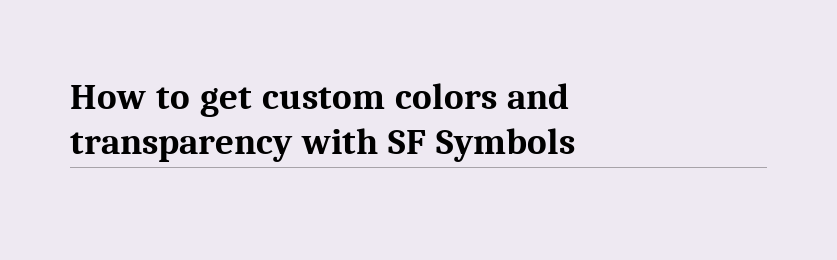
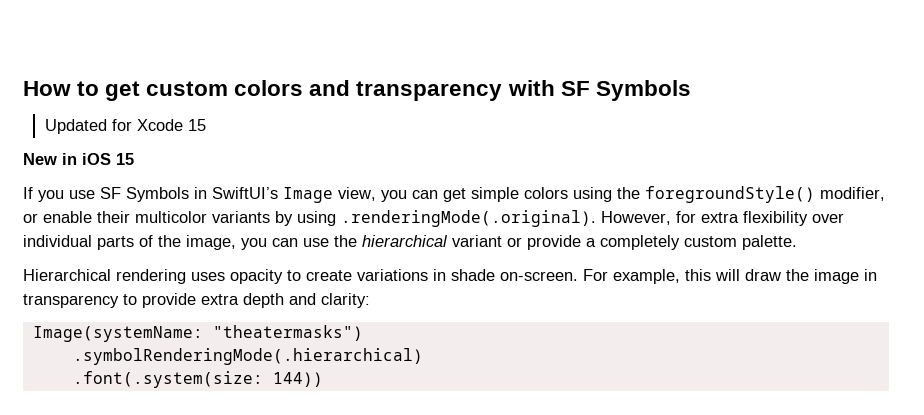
(575, 145) none -> [44,119,206,134] [23,153,134,165] [23,186,885,203] [23,210,844,227] [23,235,797,250] [23,269,877,284] [23,293,370,308] [32,325,363,342] [72,348,423,365] [72,371,323,388] // Updated for Xcode 15 // New in iOS 15 // If you use SF Symbols in SwiftUI’s Image view, you can get simple colors using the foregroundStyle() modifier, or enable their multicolor variants by using .renderingMode(.original). However, for extra flexibility over individual parts of the image, you can use the hierarchical variant or provide a completely custom palette. // Hierarchical rendering uses opacity to create variations in shade on-screen. For example, this will draw the image in transparency to provide extra depth and clarity: // Image(systemName: "theatermasks") // .symbolRenderingMode(.hierarchical) // .font(.system(size: 144))

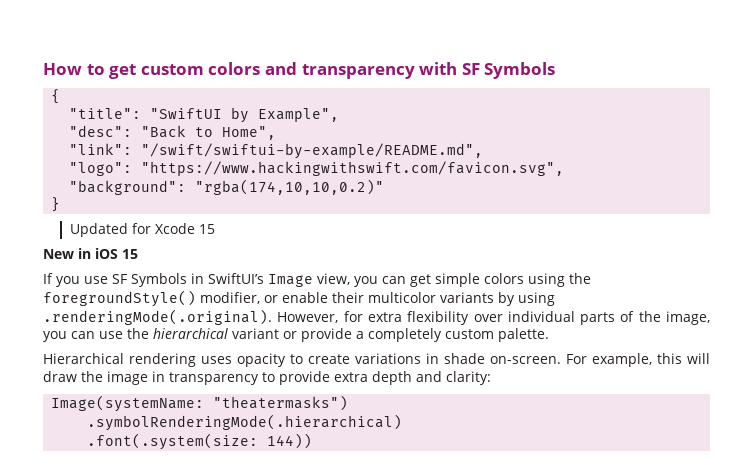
(691, 90) none -> [51,89,61,104] [69,107,340,123] [69,125,277,140] [69,143,484,159] [69,161,565,176] [69,179,385,195] [51,197,61,212] // { // "title": "SwiftUI by Example", // "desc": "Back to Home", // "link": "/swift/swiftui-by-example/README.md", // "logo": "https://www.hackingwithswift.com/favicon.svg", // "background": "rgba(174,10,10,0.2)" // }

